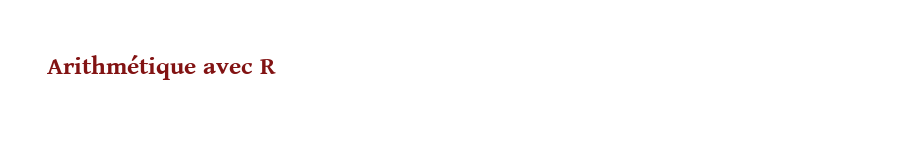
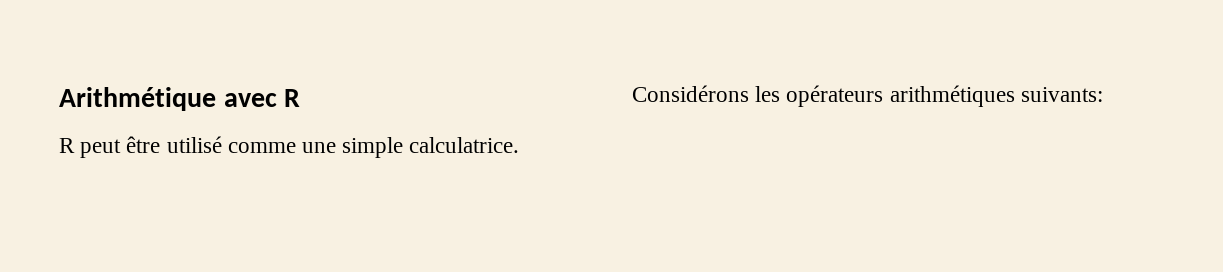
(276, 66) none -> [59,136,520,158] [632,85,1103,107] // R peut être utilisé comme une simple calculatrice. Considérons les opérateurs arithmétiques suivants:

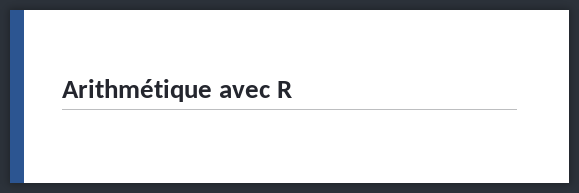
[59,136,520,158] [632,85,1103,107] // R peut être utilisé comme une simple calculatrice. Considérons les opérateurs arithmétiques suivants: -> (293, 89) none

